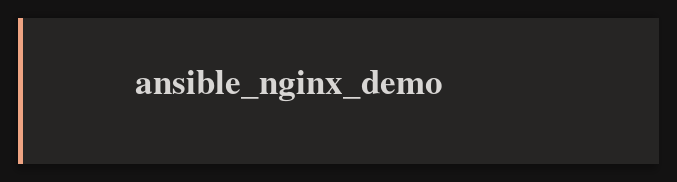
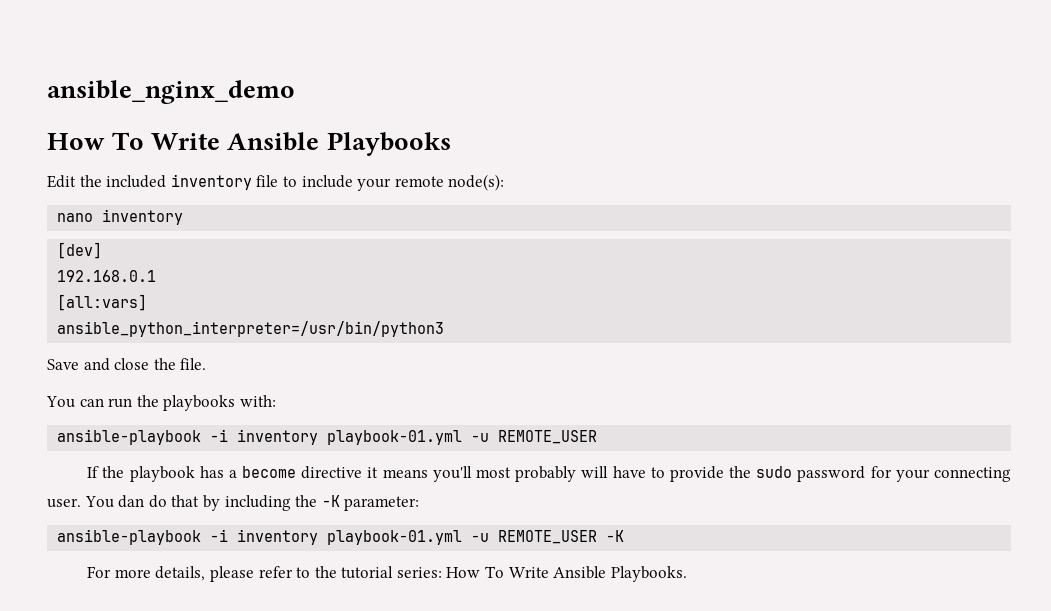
(443, 86) none -> [47,132,451,156] [47,174,505,191] [57,209,184,225] [57,242,103,259] [57,270,157,282] [57,294,148,311] [57,321,445,337] [47,358,207,371] [46,395,276,411] [57,429,598,445] [87,466,1011,482] [47,495,420,511] [57,529,625,545] [87,566,687,582] // How To Write Ansible Playbooks // Edit the included inventory file to include your remote node(s): // nano inventory // [dev] // 192.168.0.1 // [all:vars] // ansible_python_interpreter=/usr/bin/python3 // Save and close the file. // You can run the playbooks with: // ansible-playbook -i inventory playbook-01.yml -u REMOTE_USER // If the playbook has a become directive it means you'll most probably will have to provide the sudo password for your connecting user. You dan do that by including the -K parameter: // ansible-playbook -i inventory playbook-01.yml -u REMOTE_USER -K // For more details, please refer to the tutorial series: How To Write Ansible Playbooks.

